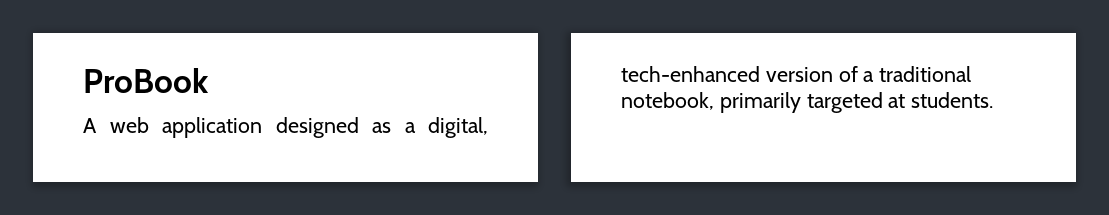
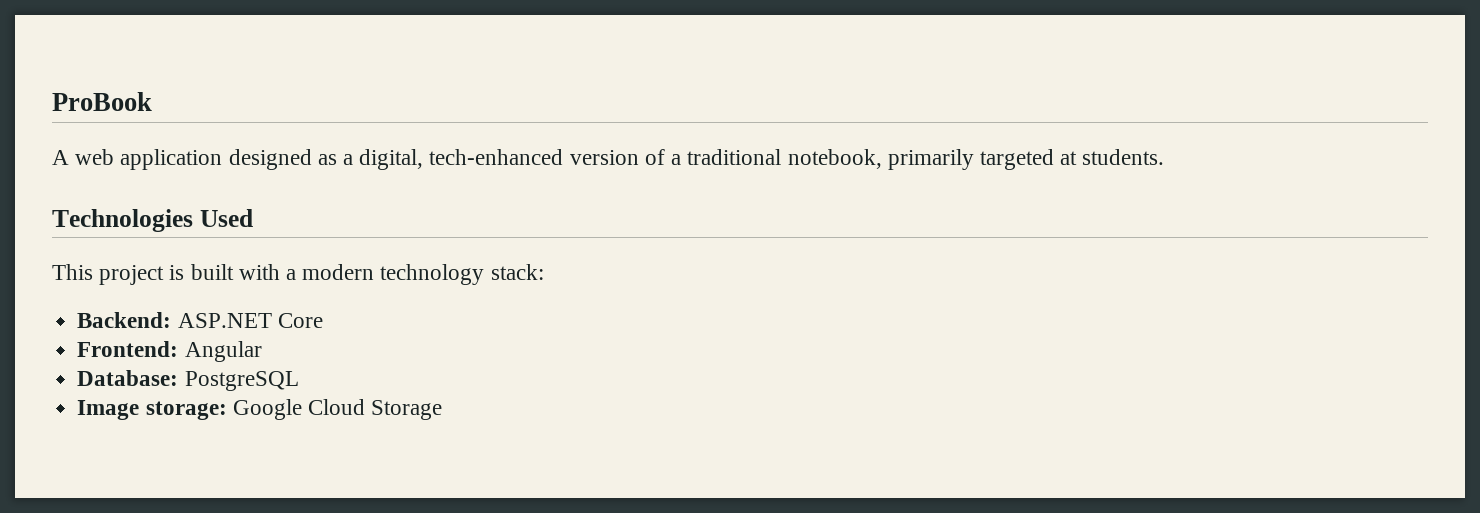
(994, 100) none -> [52,209,253,232] [52,264,544,285] [77,312,323,328] [77,341,262,362] [77,370,299,391] [77,399,443,420] // Technologies Used // This project is built with a modern technology stack: // Backend: ASP.NET Core // Frontend: Angular // Database: PostgreSQL // Image storage: Google Cloud Storage

